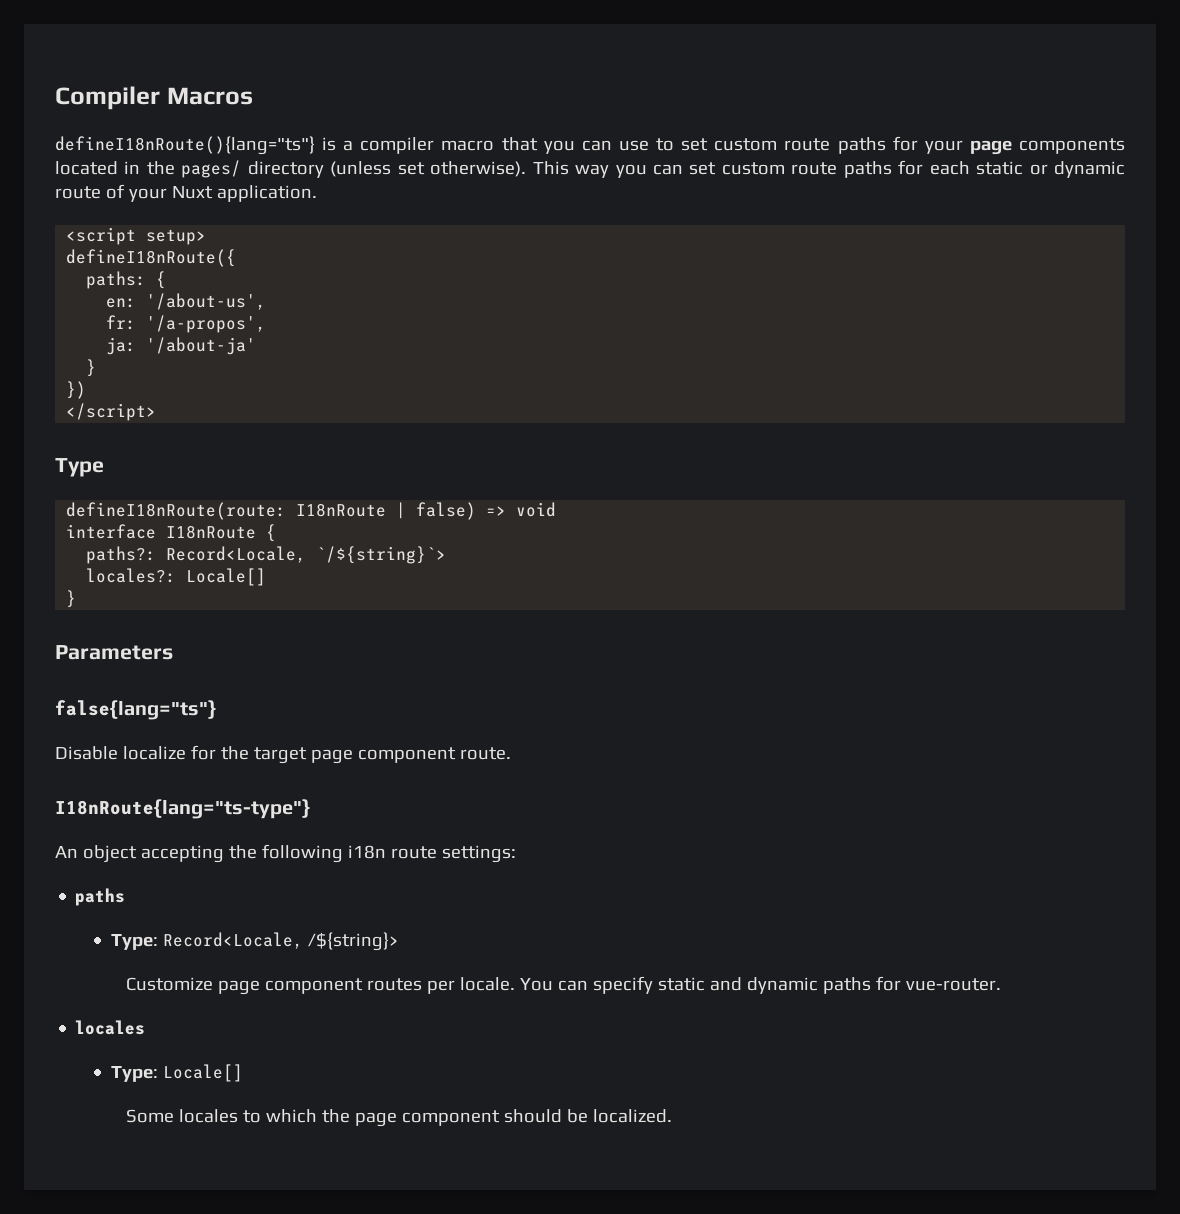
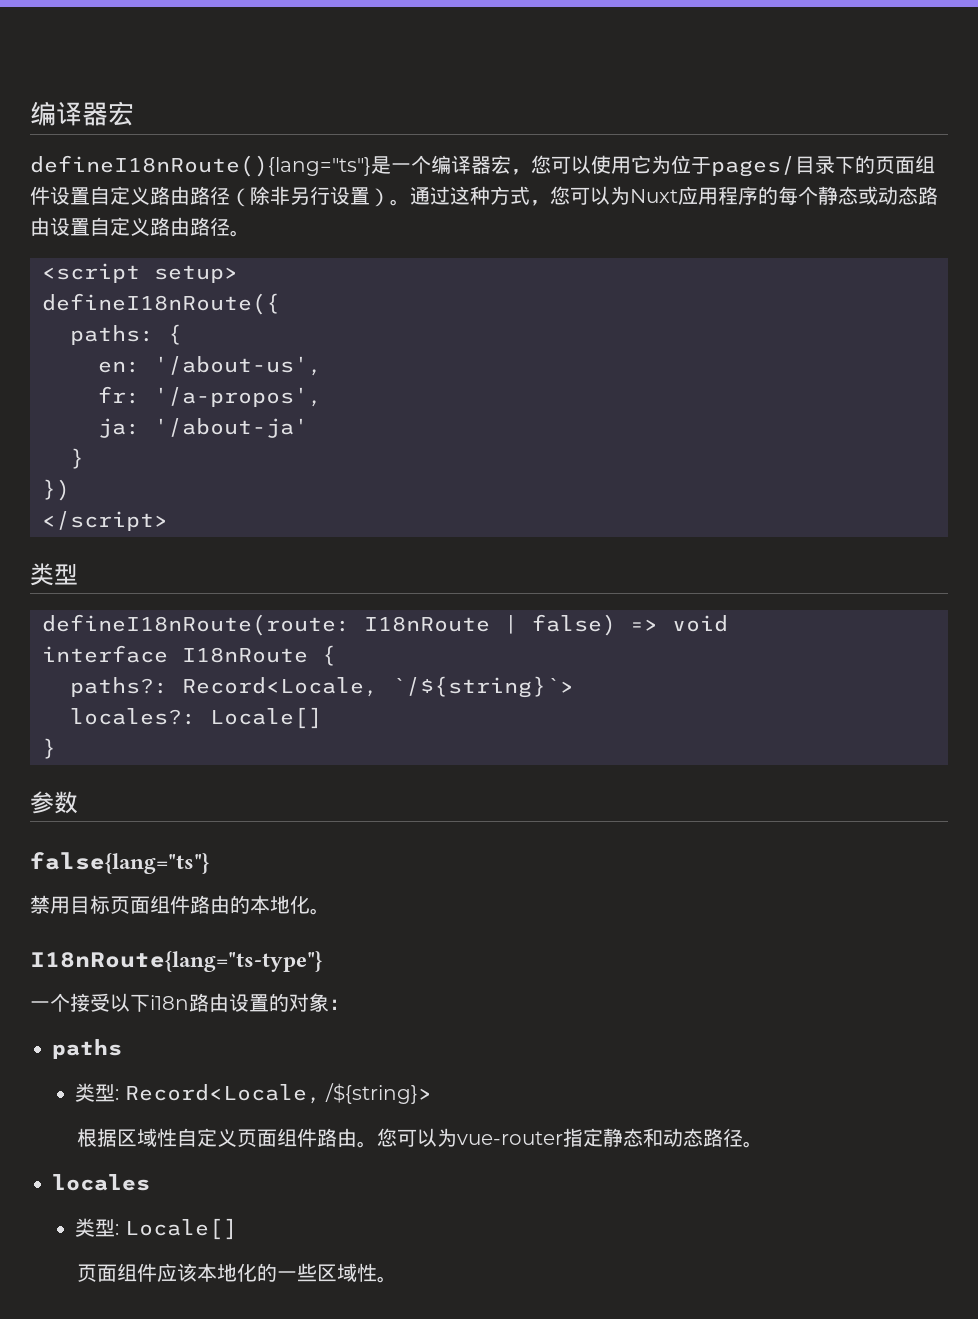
[55,86,253,110] Compiler Macros -> [30,101,134,126] 编译器宏
[322,136,1125,155] [55,160,1126,178] [55,184,317,202] is a compiler macro that you can use to set custom route paths for your page components located in the pages/ directory (unless set otherwise). This way you can set custom route paths for each static or dynamic route of your Nuxt application. -> [371,155,935,177] [30,186,938,207] [30,217,250,237] 是一个编译器宏，您可以使用它为位于pages/目录下的页面组件设置自定义路由路径（除非另行设置）。通过这种方式，您可以为Nuxt应用程序的每个静态或动态路由设置自定义路由路径。
[55,458,104,477] Type -> [30,563,78,586] 类型
[55,645,173,660] Parameters -> [30,791,78,814] 参数
[55,745,511,764] [55,799,310,819] [55,844,516,863] Disable localize for the target page component route. // I18nRoute{lang="ts-type"} // An object accepting the following i18n route settings: -> [30,895,330,915] [30,951,322,972] [30,993,349,1012] 禁用目标页面组件路由的本地化。 // I18nRoute{lang="ts-type"} // 一个接受以下i18n路由设置的对象：
[110,934,158,950] Type: -> [75,1083,120,1102] 类型:
[125,976,1001,995] Customize page component routes per locale. You can specify static and dynamic paths for vue-router. -> [76,1128,763,1148] 根据区域性自定义页面组件路由。您可以为vue-router指定静态和动态路径。
[110,1064,243,1082] [125,1109,672,1127] Type: Locale[] // Some locales to which the page component should be localized. -> [75,1218,237,1240] [76,1263,397,1283] 类型: Locale[] // 页面组件应该本地化的一些区域性。

